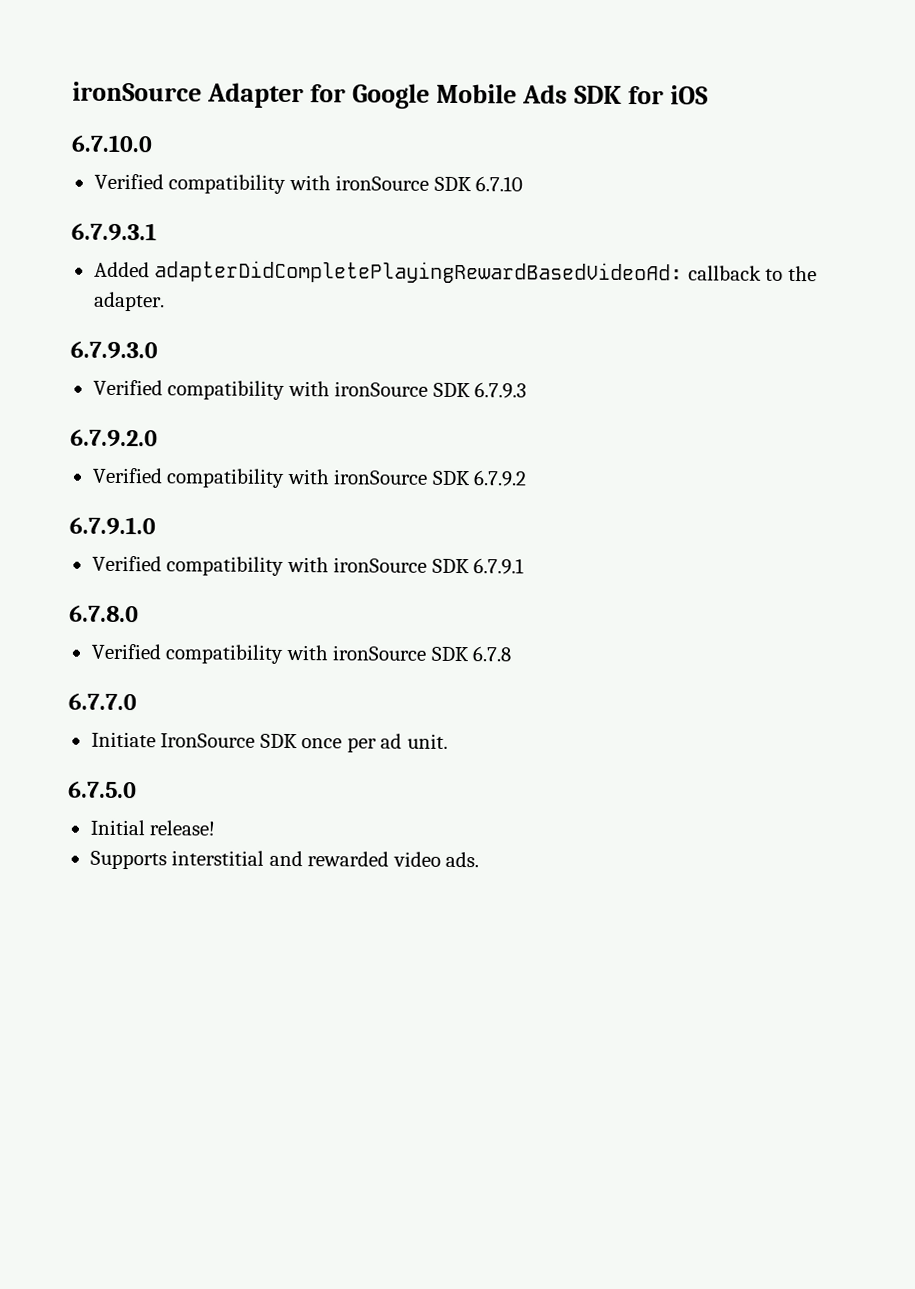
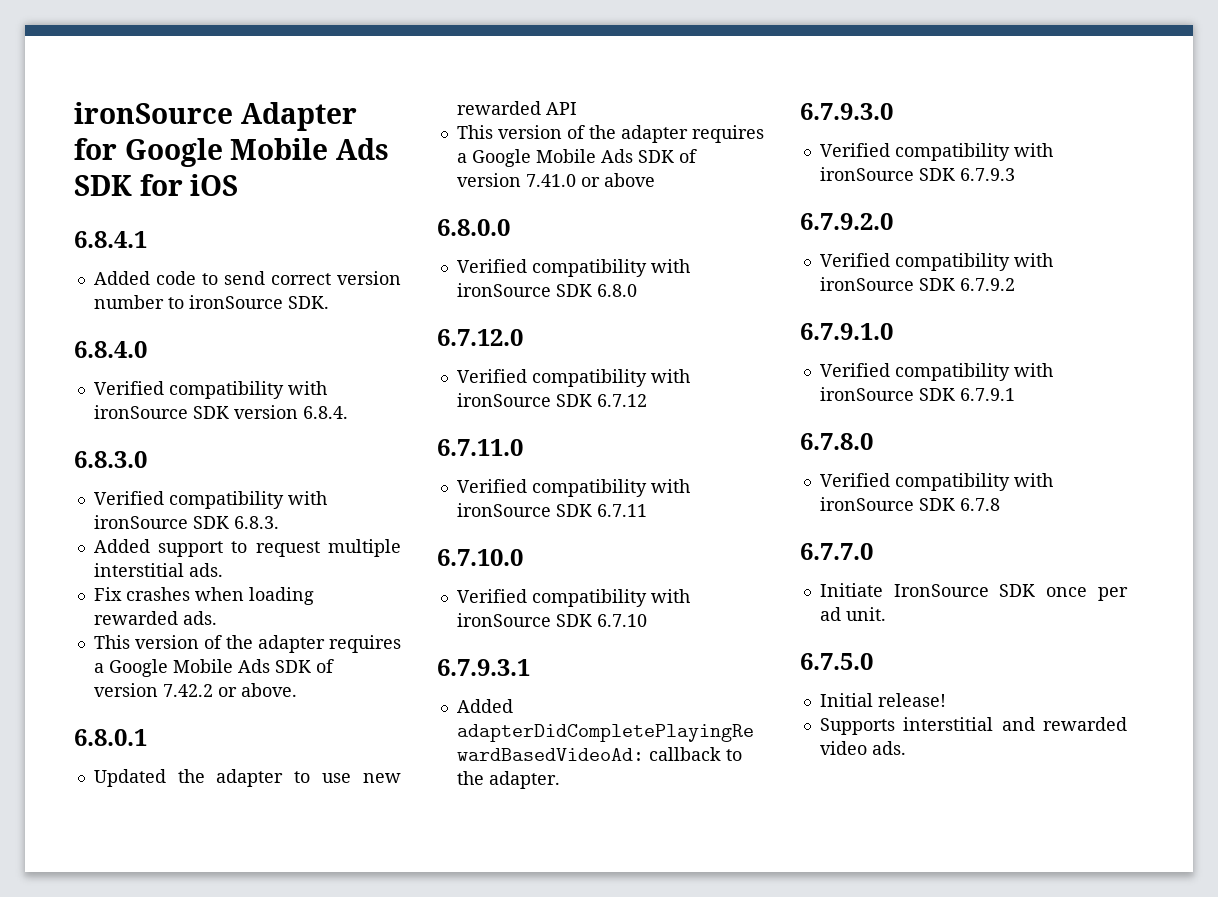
(709, 95) none -> [74,231,147,248] [93,271,401,285] [93,295,329,309] [74,341,147,358] [93,381,327,399] [93,405,348,419] [74,451,147,468] [93,491,327,509] [93,515,279,529] [93,539,401,557] [93,563,223,577] [93,587,314,605] [93,611,217,625] [93,635,401,653] [93,659,334,677] [93,683,297,697] [74,729,147,746] [93,769,401,787] [456,101,577,115] [456,125,764,143] [456,149,697,167] [456,173,655,187] [437,219,510,236] [456,259,690,277] [456,283,637,297] [437,329,523,346] [456,369,690,387] [456,393,647,407] [437,439,523,456] [456,479,690,497] [456,503,647,517] // 6.8.4.1 // Added code to send correct version number to ironSource SDK. // 6.8.4.0 // Verified compatibility with ironSource SDK version 6.8.4. // 6.8.3.0 // Verified compatibility with ironSource SDK 6.8.3. // Added support to request multiple interstitial ads. // Fix crashes when loading rewarded ads. // This version of the adapter requires a Google Mobile Ads SDK of version 7.42.2 or above. // 6.8.0.1 // Updated the adapter to use new rewarded API // This version of the adapter requires a Google Mobile Ads SDK of version 7.41.0 or above // 6.8.0.0 // Verified compatibility with ironSource SDK 6.8.0 // 6.7.12.0 // Verified compatibility with ironSource SDK 6.7.12 // 6.7.11.0 // Verified compatibility with ironSource SDK 6.7.11

